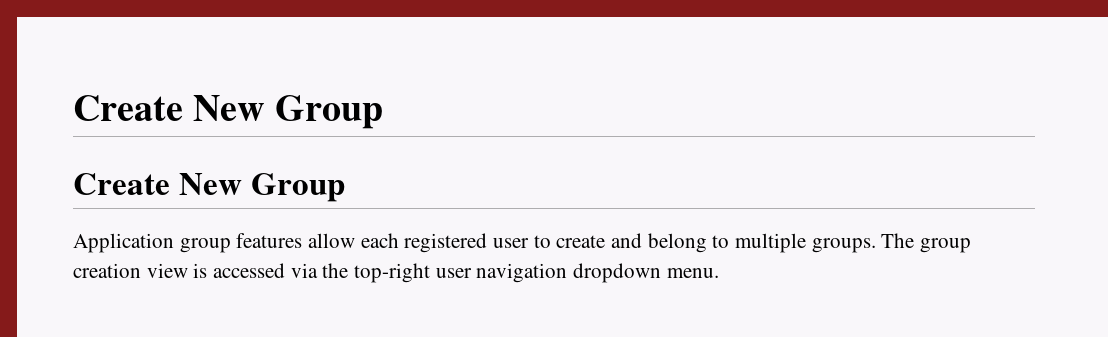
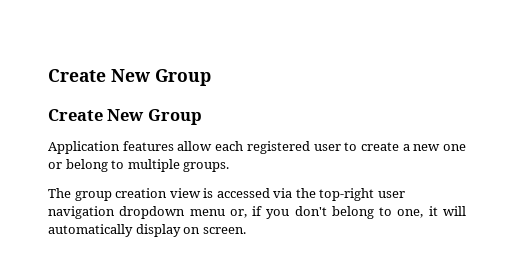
[179,238,231,253] group -> (120, 147) none
[611,233,643,248] and -> [402,144,466,151] [48,162,62,169] a new one or
(876, 245) none -> (230, 167) //
[666,268,719,278] menu. -> [189,206,466,219] [48,224,246,237] menu or, if you don't belong to one, it will automatically display on screen.

